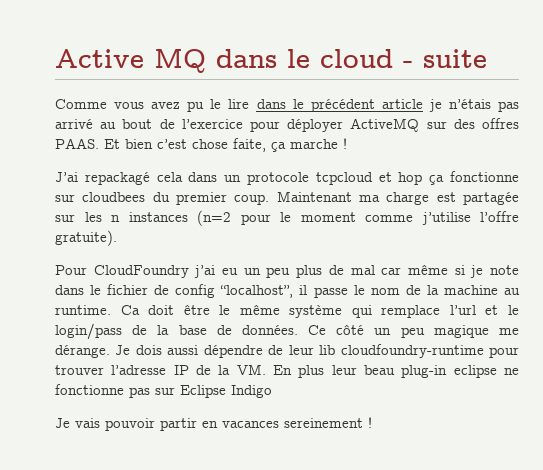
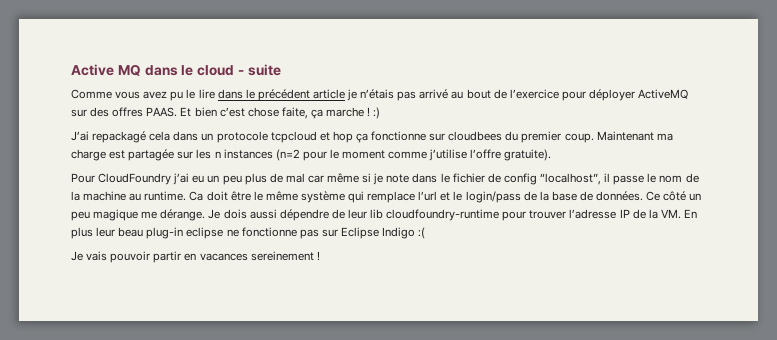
(347, 143) none -> [373,107,381,119] :)
(272, 391) none -> [418,227,426,239] :(

